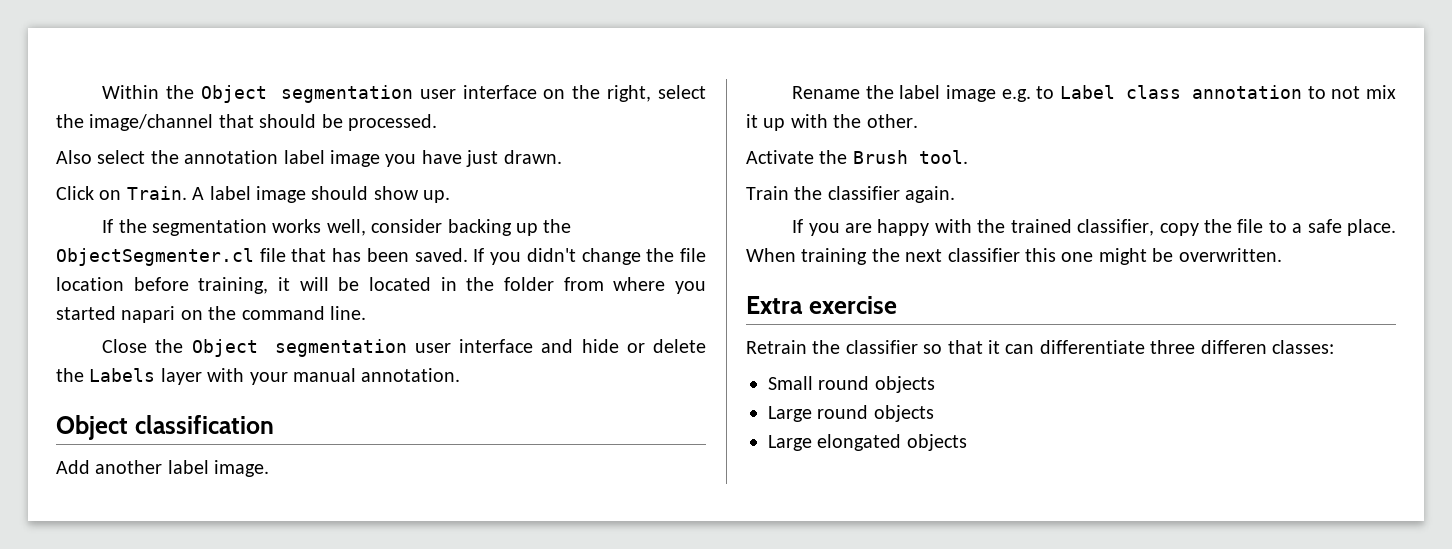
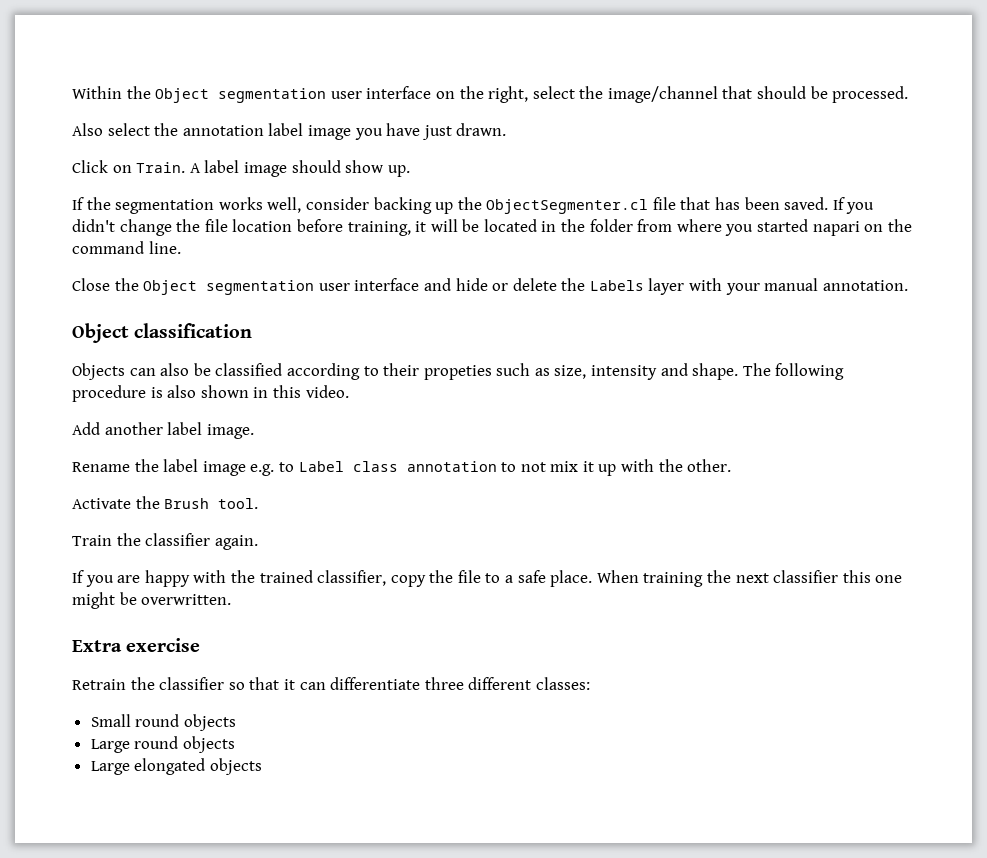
(274, 424) none -> [72,363,845,380] [72,385,349,402] // Objects can also be classified according to their propeties such as size, intensity and shape. The following procedure is also shown in this video.
[1200,340,1267,354] differen -> [468,677,532,690] different

